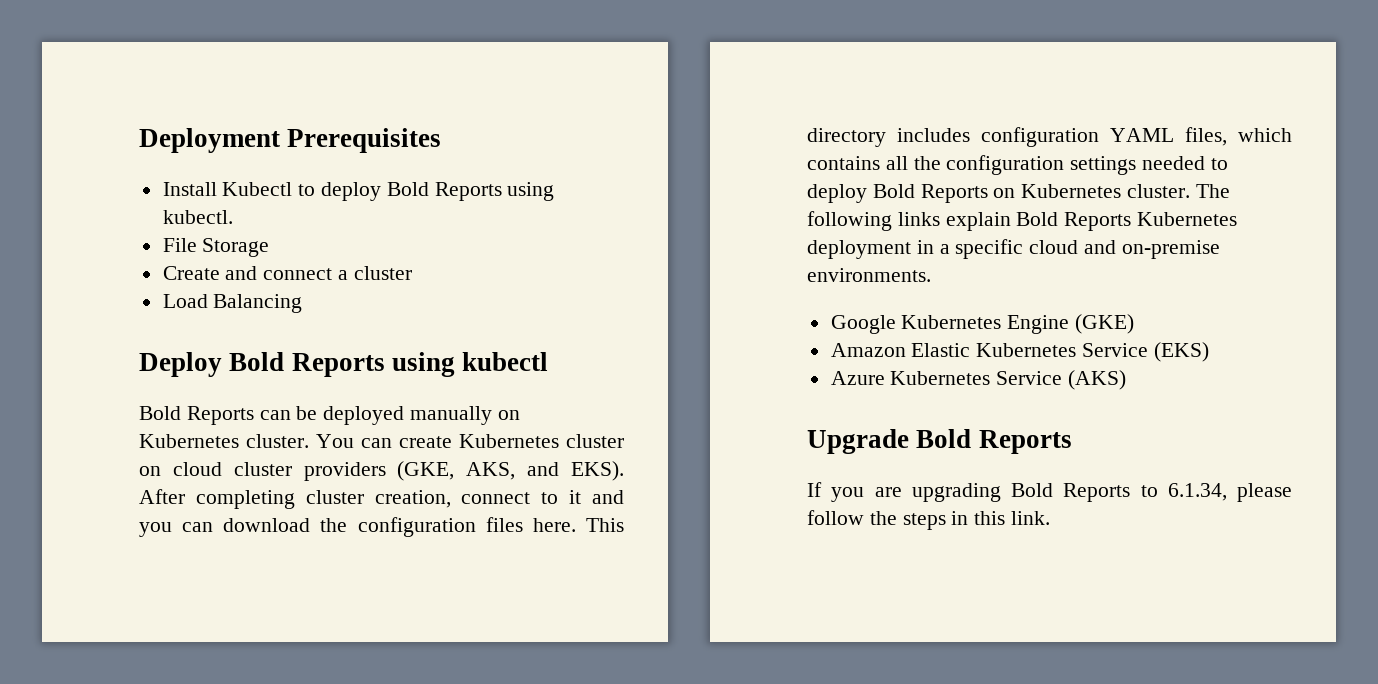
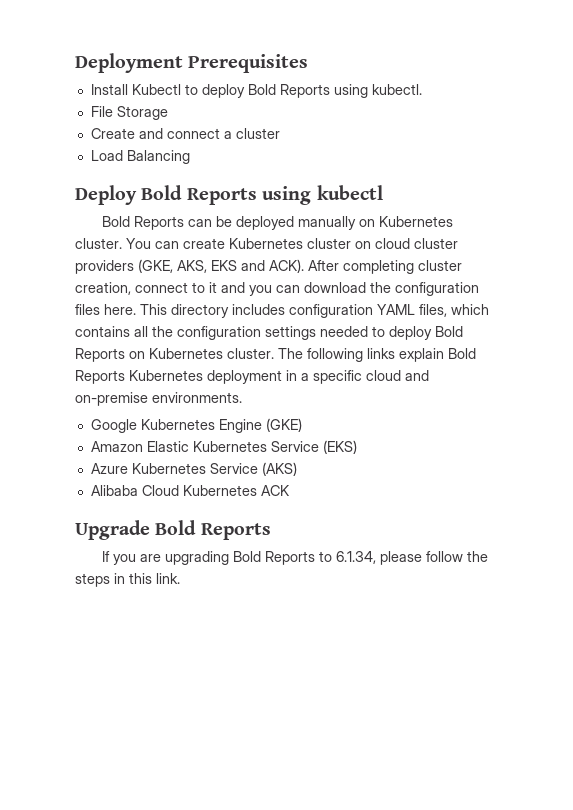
[527,461,624,481] and EKS). -> [211,259,304,273] EKS and ACK).
(1127, 380) none -> [90,485,290,496] // Alibaba Cloud Kubernetes ACK

